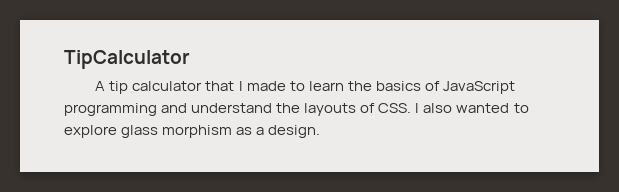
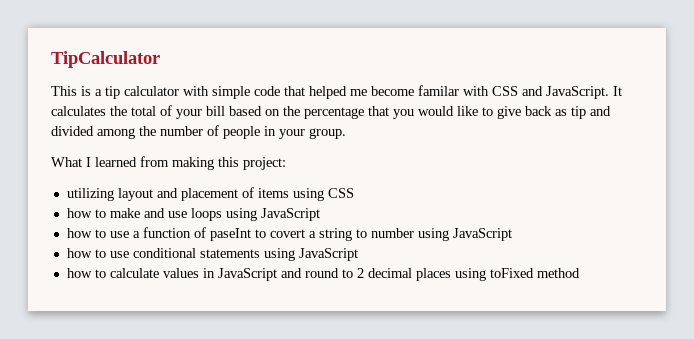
[95,81,515,94] [64,103,529,116] [64,125,321,138] A tip calculator that I made to learn the basics of JavaScript programming and understand the layouts of CSS. I also wanted to explore glass morphism as a design. -> [51,85,622,99] [51,105,611,119] [51,125,346,139] [51,156,286,170] [66,187,354,201] [66,208,320,221] [66,227,512,241] [66,248,358,261] [66,268,580,281] This is a tip calculator with simple code that helped me become familar with CSS and JavaScript. It calculates the total of your bill based on the percentage that you would like to give back as tip and divided among the number of people in your group. // What I learned from making this project: // utilizing layout and placement of items using CSS // how to make and use loops using JavaScript // how to use a function of paseInt to covert a string to number using JavaScript // how to use conditional statements using JavaScript // how to calculate values in JavaScript and round to 2 decimal places using toFixed method

